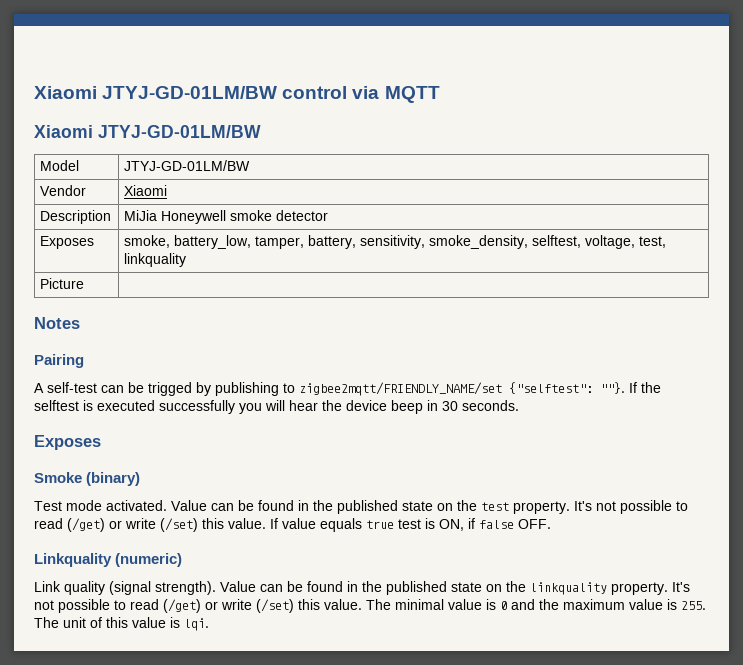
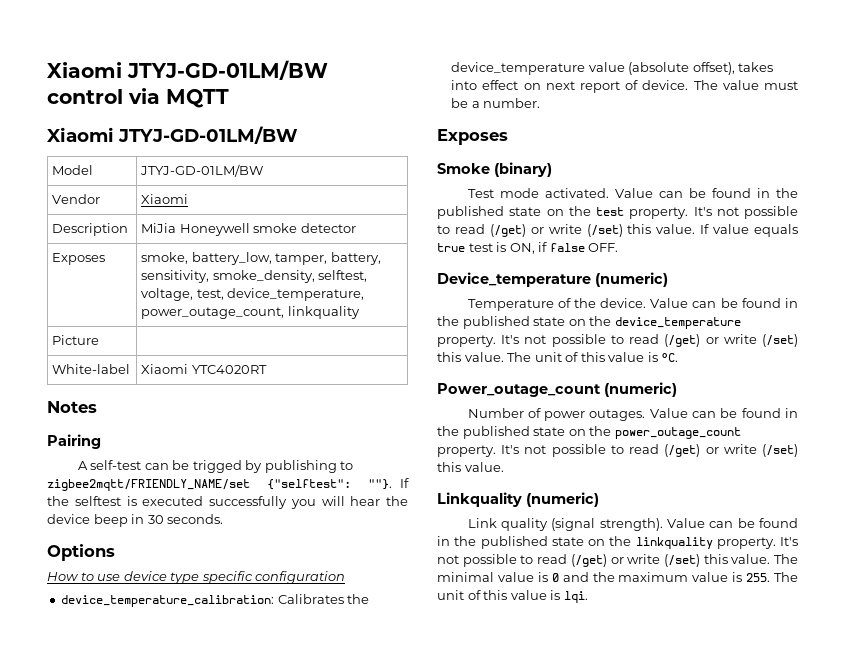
(667, 242) none -> [227,288,365,301] [141,307,285,319] device_temperature, power_outage_count,
(85, 283) none -> [52,364,131,374] [141,364,267,374] // White-label | Xiaomi YTC4020RT
(519, 405) none -> [47,544,115,561] [47,571,346,584] [61,594,370,607] [451,62,774,75] [451,80,798,93] [451,98,541,108] // Options // How to use device type specific configuration // device_temperature_calibration: Calibrates the device_temperature value (absolute offset), takes into effect on next report of device. The value must be a number.
(551, 524) none -> [437,272,668,287] [467,298,799,311] [437,316,741,329] [437,334,798,347] [437,352,679,362] [437,382,677,397] [467,408,799,421] [437,426,741,439] [437,444,798,457] [437,462,504,472] // Device_temperature (numeric) // Temperature of the device. Value can be found in the published state on the device_temperature property. It's not possible to read (/get) or write (/set) this value. The unit of this value is °C. // Power_outage_count (numeric) // Number of power outages. Value can be found in the published state on the power_outage_count property. It's not possible to read (/get) or write (/set) this value.

